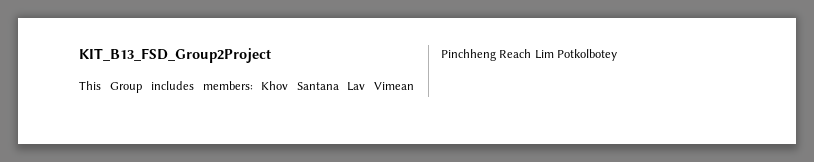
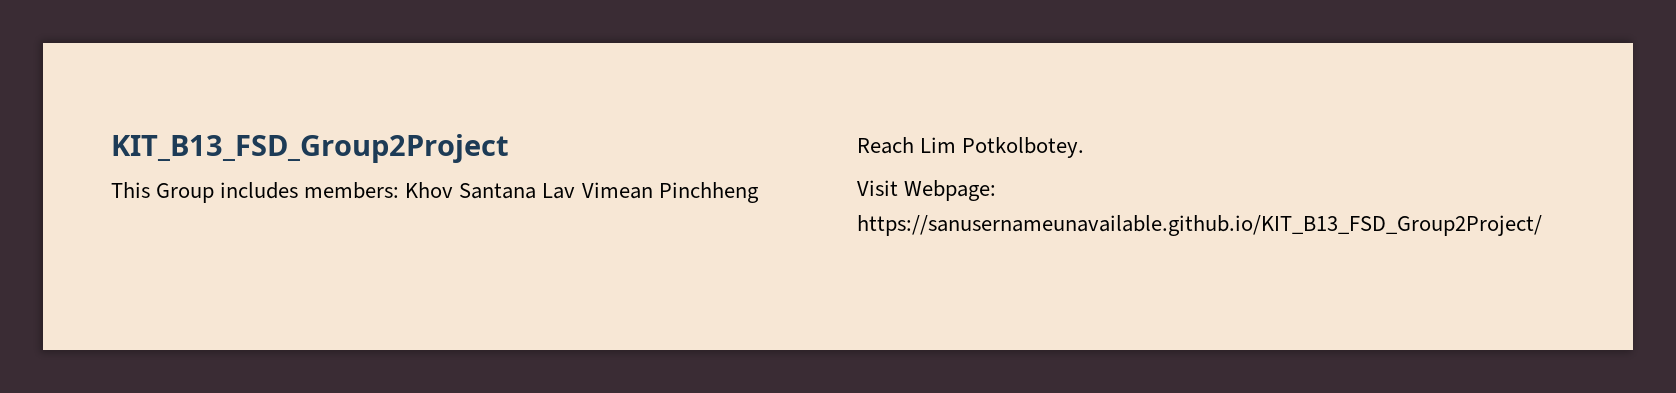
[557,49,618,61] Potkolbotey -> [962,137,1085,158] [857,180,997,201] [857,215,1542,236] Potkolbotey. // Visit Webpage: https://sanusernameunavailable.github.io/KIT_B13_FSD_Group2Project/

